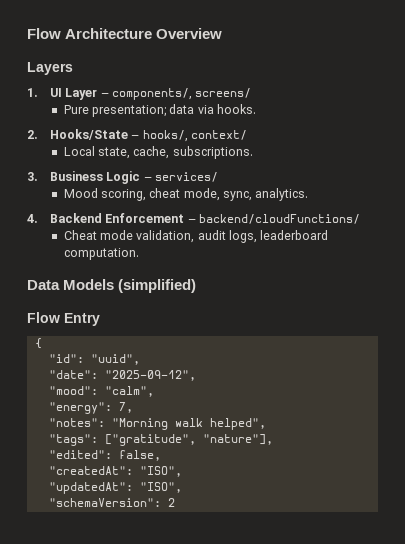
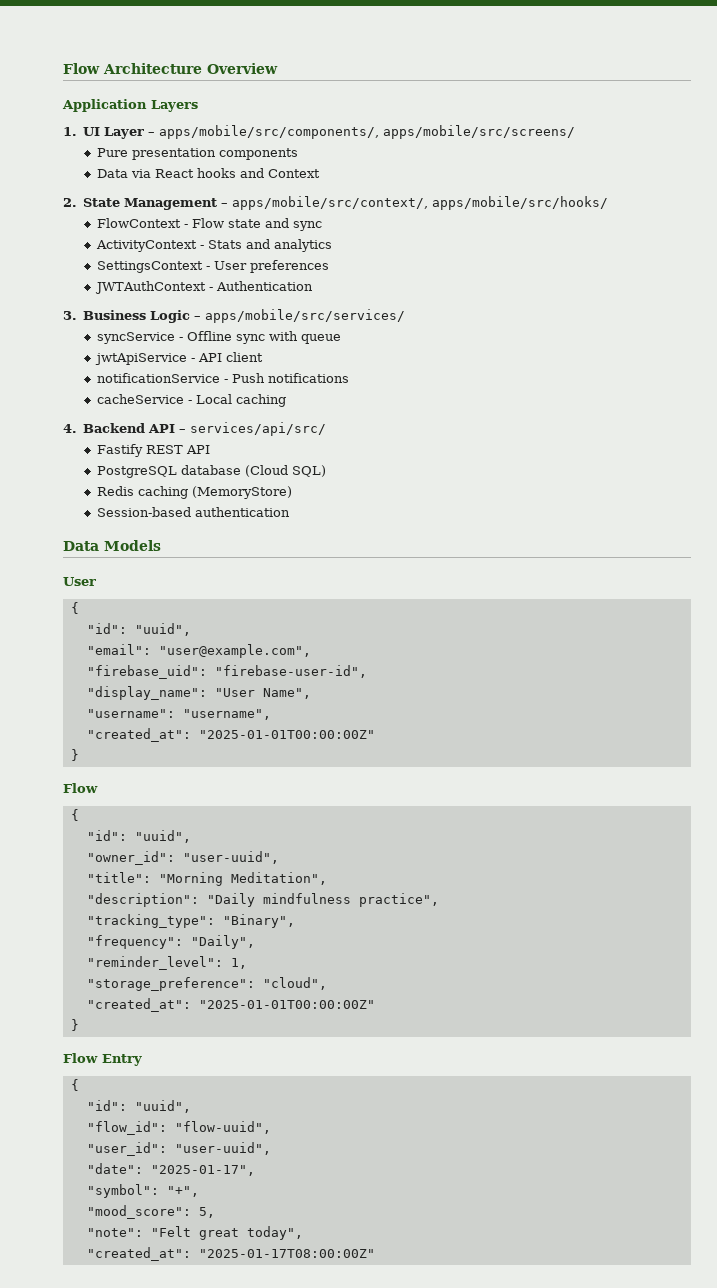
(223, 33) none -> [62,99,147,112] Application
[111,88,252,100] components/, screens/ -> [159,125,576,139] apps/mobile/src/components/, apps/mobile/src/screens/
[91,104,257,117] [27,129,247,142] [63,146,253,159] [27,171,218,184] [63,188,309,201] [27,213,360,224] [63,230,329,243] [63,248,139,260] [27,279,197,293] presentation; data via hooks. // 2. Hooks/State – hooks/, context/ // Local state, cache, subscriptions. // 3. Business Logic – services/ // Mood scoring, cheat mode, sync, analytics. // 4. Backend Enforcement – backend/cloudFunctions/ // Cheat mode validation, audit logs, leaderboard computation. // Data Models (simplified) -> [131,148,298,160] [96,168,320,178] [63,196,609,210] [96,218,322,231] [95,239,332,252] [96,260,329,273] [94,281,313,294] [63,309,406,323] [96,331,341,344] [94,352,263,365] [96,373,349,383] [96,394,286,407] [63,422,327,436] [96,444,210,457] [96,465,326,478] [96,486,292,499] [96,507,290,517] [63,540,161,551] [63,577,96,586] [70,602,79,614] [86,623,191,636] [86,644,311,658] [86,665,367,679] [86,686,311,700] [86,709,271,720] [86,728,375,742] [70,749,79,761] [63,783,98,793] [70,809,79,821] [86,830,191,843] [86,851,279,865] [86,872,327,886] [86,893,439,907] [86,914,295,928] [86,935,255,949] [86,956,247,970] [86,977,327,991] [86,998,375,1012] [70,1019,79,1031] presentation components // Data via React hooks and Context // 2. State Management – apps/mobile/src/context/, apps/mobile/src/hooks/ // FlowContext - Flow state and sync // ActivityContext - Stats and analytics // SettingsContext - User preferences // JWTAuthContext - Authentication // 3. Business Logic – apps/mobile/src/services/ // syncService - Offline sync with queue // jwtApiService - API client // notificationService - Push notifications // cacheService - Local caching // 4. Backend API – services/api/src/ // Fastify REST API // PostgreSQL database (Cloud SQL) // Redis caching (MemoryStore) // Session-based authentication // Data Models // User // { // "id": "uuid", // "email": "user@example.com", // "firebase_uid": "firebase-user-id", // "display_name": "User Name", // "username": "username", // "created_at": "2025-01-01T00:00:00Z" // } // Flow // { // "id": "uuid", // "owner_id": "user-uuid", // "title": "Morning Meditation", // "description": "Daily mindfulness practice", // "tracking_type": "Binary", // "frequency": "Daily", // "reminder_level": 1, // "storage_preference": "cloud", // "created_at": "2025-01-01T00:00:00Z" // }
[48,370,196,381] [48,386,154,397] [48,402,133,414] [48,418,266,430] [48,434,273,446] [48,450,161,461] [48,466,182,477] [48,482,182,494] [48,498,175,507] "date": "2025-09-12", // "mood": "calm", // "energy": 7, // "notes": "Morning walk helped", // "tags": ["gratitude", "nature"], // "edited": false, // "createdAt": "ISO", // "updatedAt": "ISO", // "schemaVersion": 2 -> [86,1121,271,1135] [86,1142,271,1156] [86,1163,255,1176] [86,1184,199,1198] [86,1205,215,1219] [86,1226,303,1240] [86,1247,375,1261] "flow_id": "flow-uuid", // "user_id": "user-uuid", // "date": "2025-01-17", // "symbol": "+", // "mood_score": 5, // "note": "Felt great today", // "created_at": "2025-01-17T08:00:00Z"

